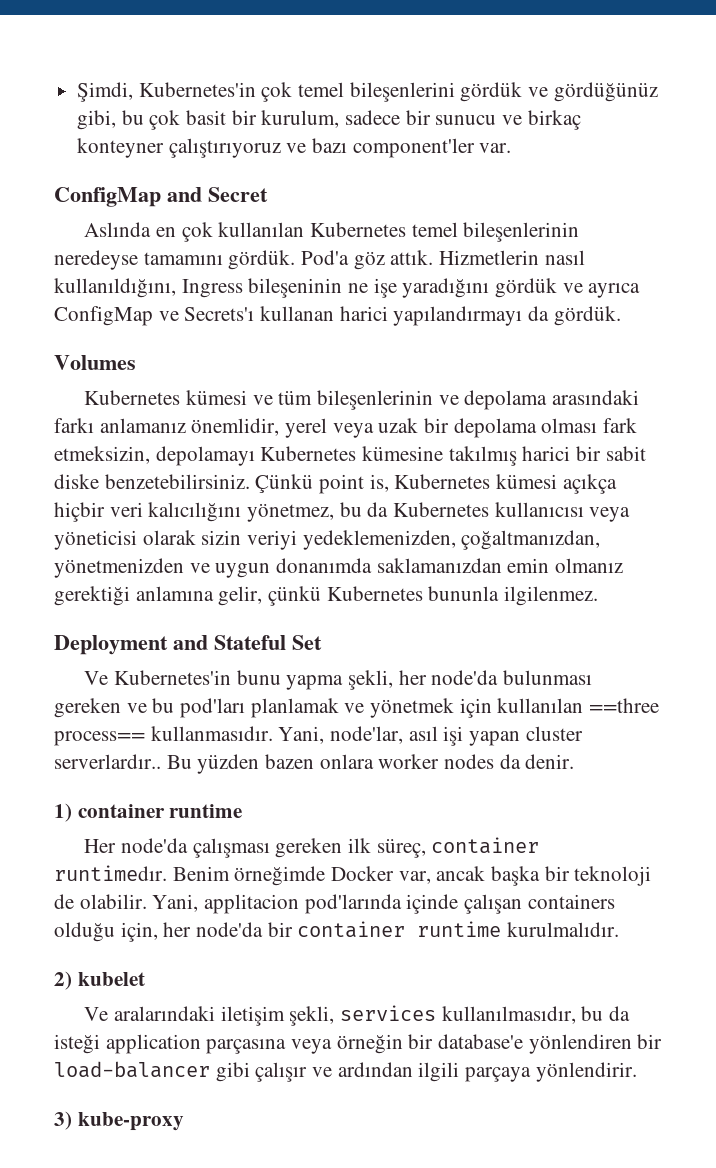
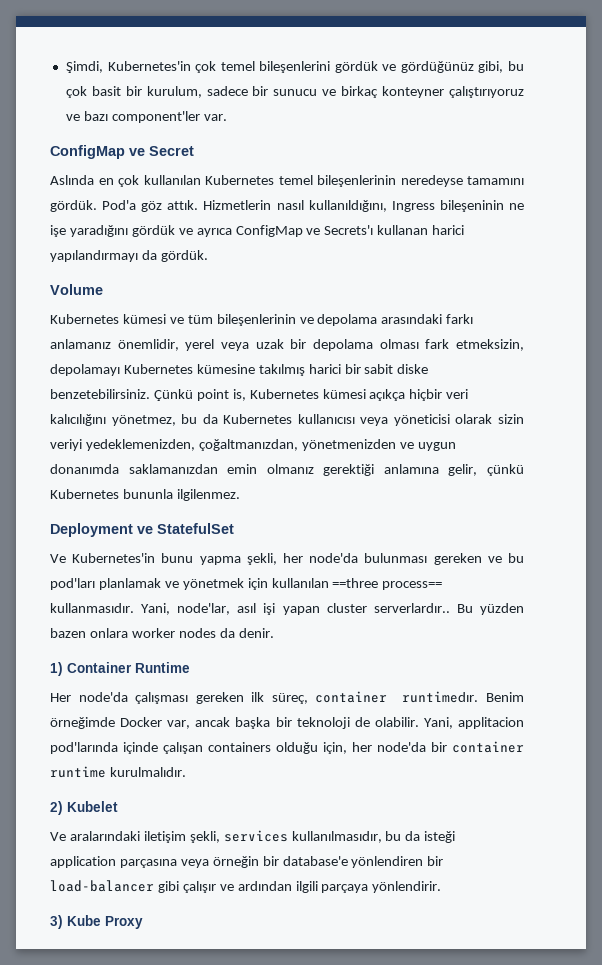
[167,187,202,202] and -> [129,148,145,156] ve
[54,355,136,370] Volumes -> [50,284,103,295] Volume
[173,635,322,650] and Stateful Set -> [137,523,234,534] ve StatefulSet
[77,804,243,818] container runtime -> [67,662,190,673] Container Runtime
[77,972,145,986] kubelet -> [67,801,118,812] Kubelet
[77,1112,184,1131] kube-proxy -> [67,915,143,929] Kube Proxy

